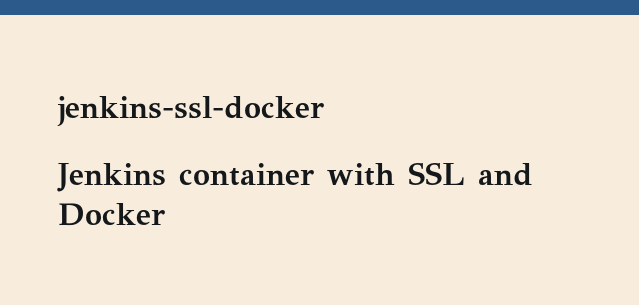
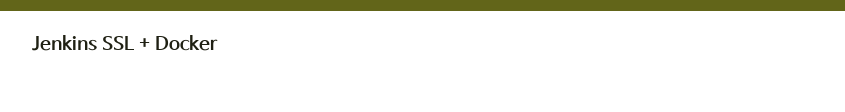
[57,96,324,126] [57,162,533,192] jenkins-ssl-docker // Jenkins container with SSL and -> [32,35,151,51] Jenkins SSL +

